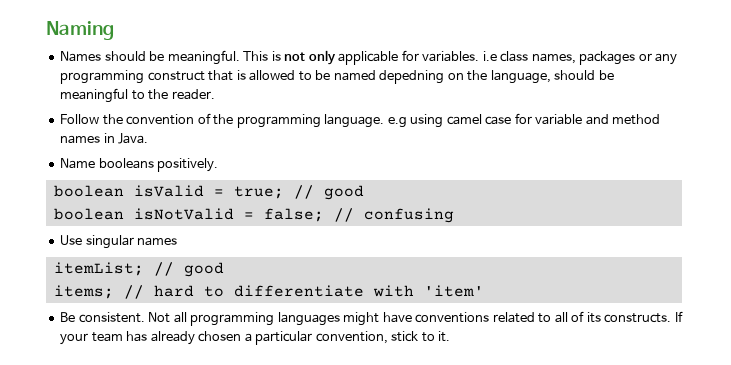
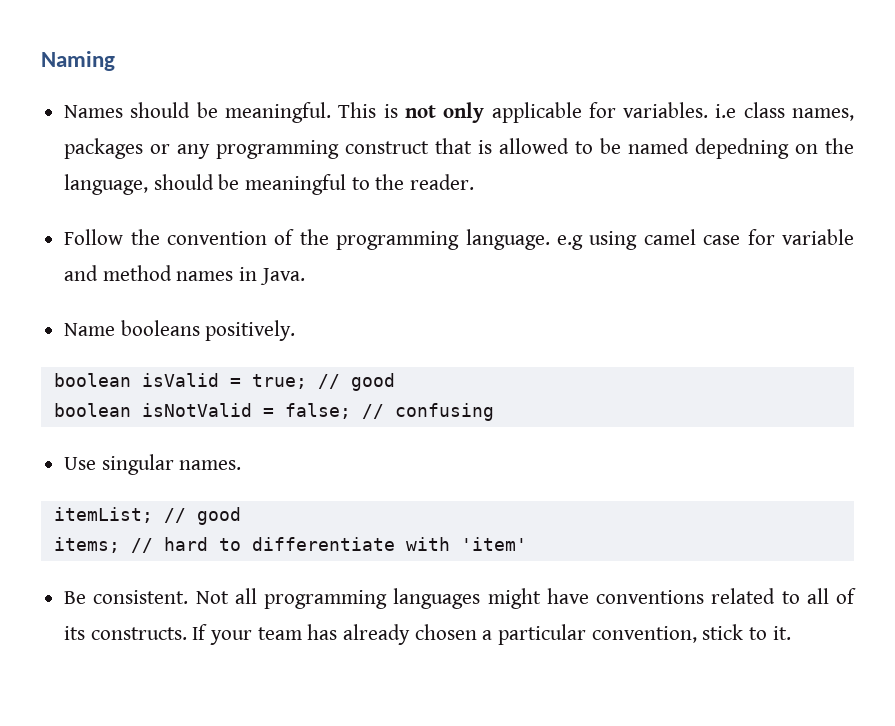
[137,237,178,246] names -> [179,460,242,470] names.

